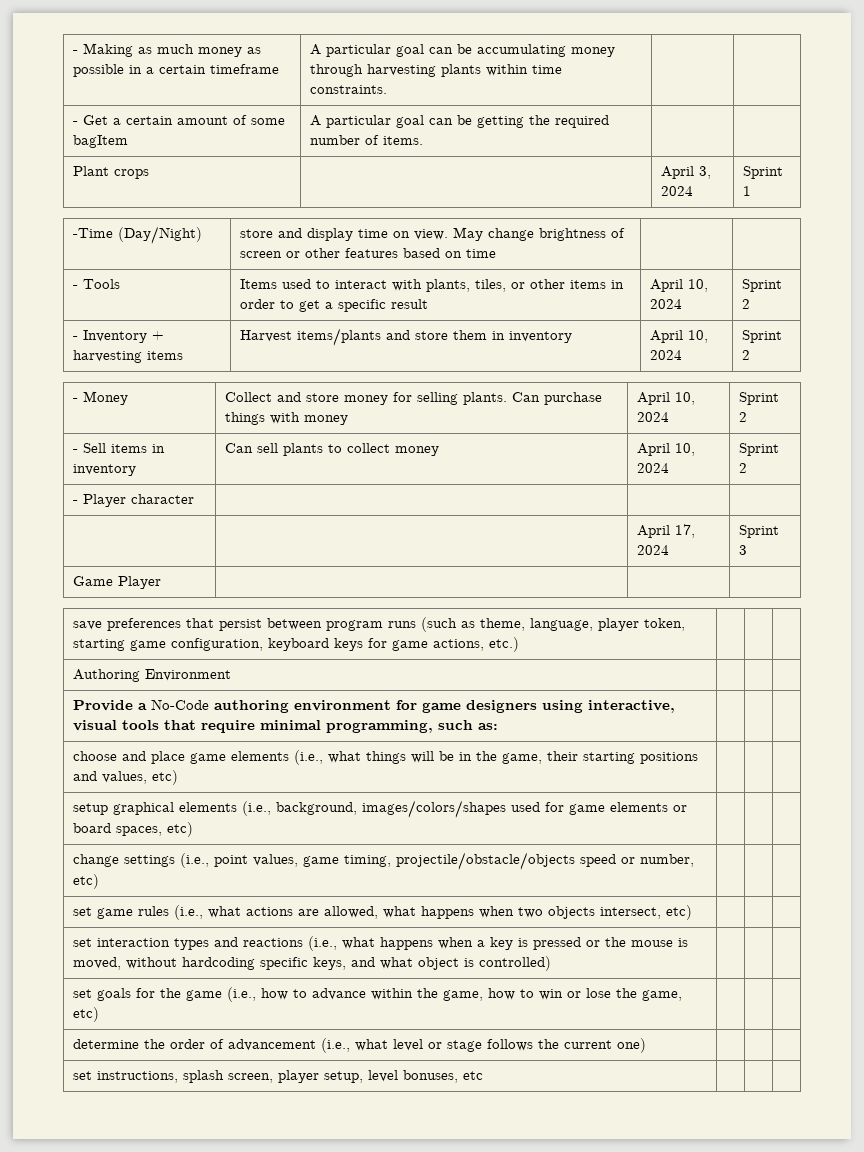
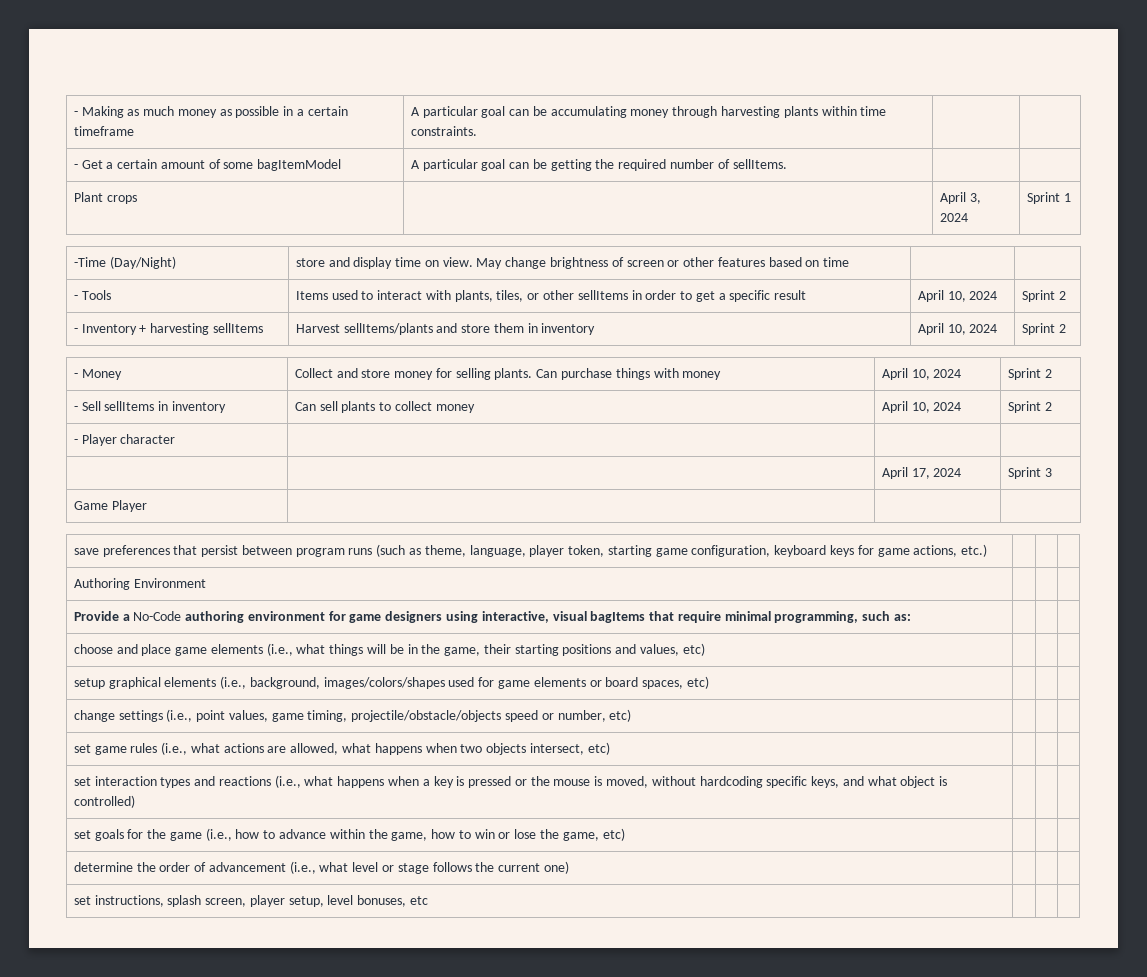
[72,135,128,148] bagItem -> [257,159,342,171] bagItemModel
[382,136,423,145] items. -> [732,159,787,169] sellItems.
[569,280,606,289] items -> [577,290,628,300] sellItems
[146,351,183,360] items -> [212,323,263,333] sellItems
[296,328,381,346] items/plants -> [343,323,433,335] sellItems/plants
[110,444,147,453] items -> [104,401,155,411] sellItems
[121,720,159,730] tools -> [590,611,646,623] bagItems

